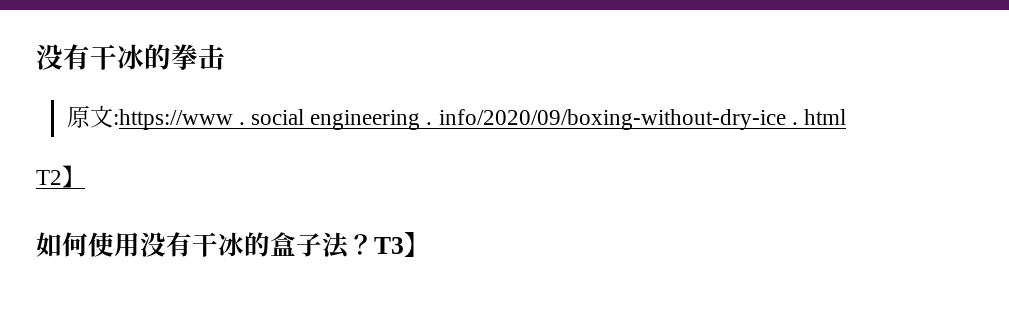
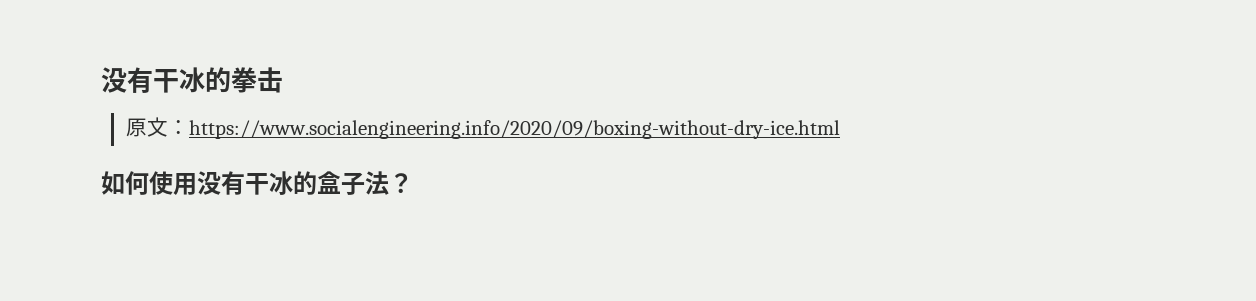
[112,109,847,130] [36,165,85,188] :https://www . social engineering . info/2020/09/boxing-without-dry-ice . html // T2】 -> [167,120,840,139] ：https://www.socialengineering.info/2020/09/boxing-without-dry-ice.html
[374,232,430,257] T3】 -> (413, 183) none

